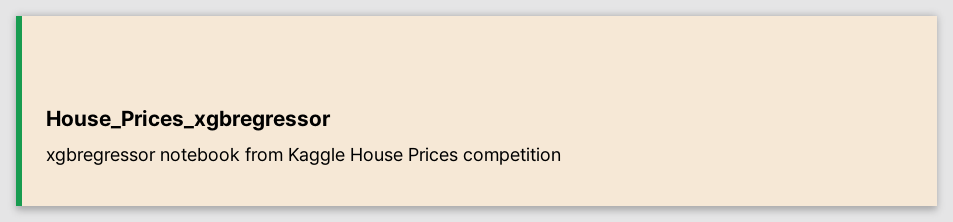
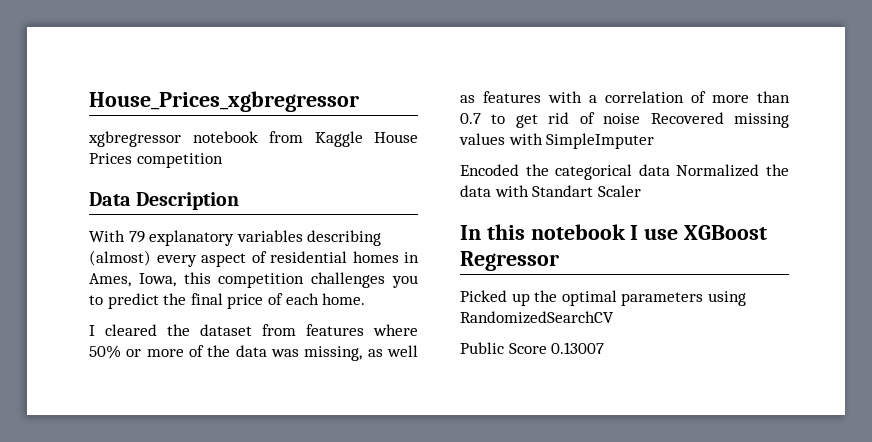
(561, 156) none -> [89,192,240,210] [89,230,382,246] [89,250,419,267] [89,272,419,288] [89,293,366,309] [89,324,418,336] [89,345,418,361] [460,91,790,103] [460,112,789,128] [459,133,655,149] [460,164,789,180] [460,185,641,197] [460,224,768,240] [460,251,559,271] [460,290,746,306] [460,311,614,324] [460,342,605,354] // Data Description // With 79 explanatory variables describing (almost) every aspect of residential homes in Ames, Iowa, this competition challenges you to predict the final price of each home. // I cleared the dataset from features where 50% or more of the data was missing, as well as features with a correlation of more than 0.7 to get rid of noise Recovered missing values with SimpleImputer // Encoded the categorical data Normalized the data with Standart Scaler // In this notebook I use XGBoost Regressor // Picked up the optimal parameters using RandomizedSearchCV // Public Score 0.13007

